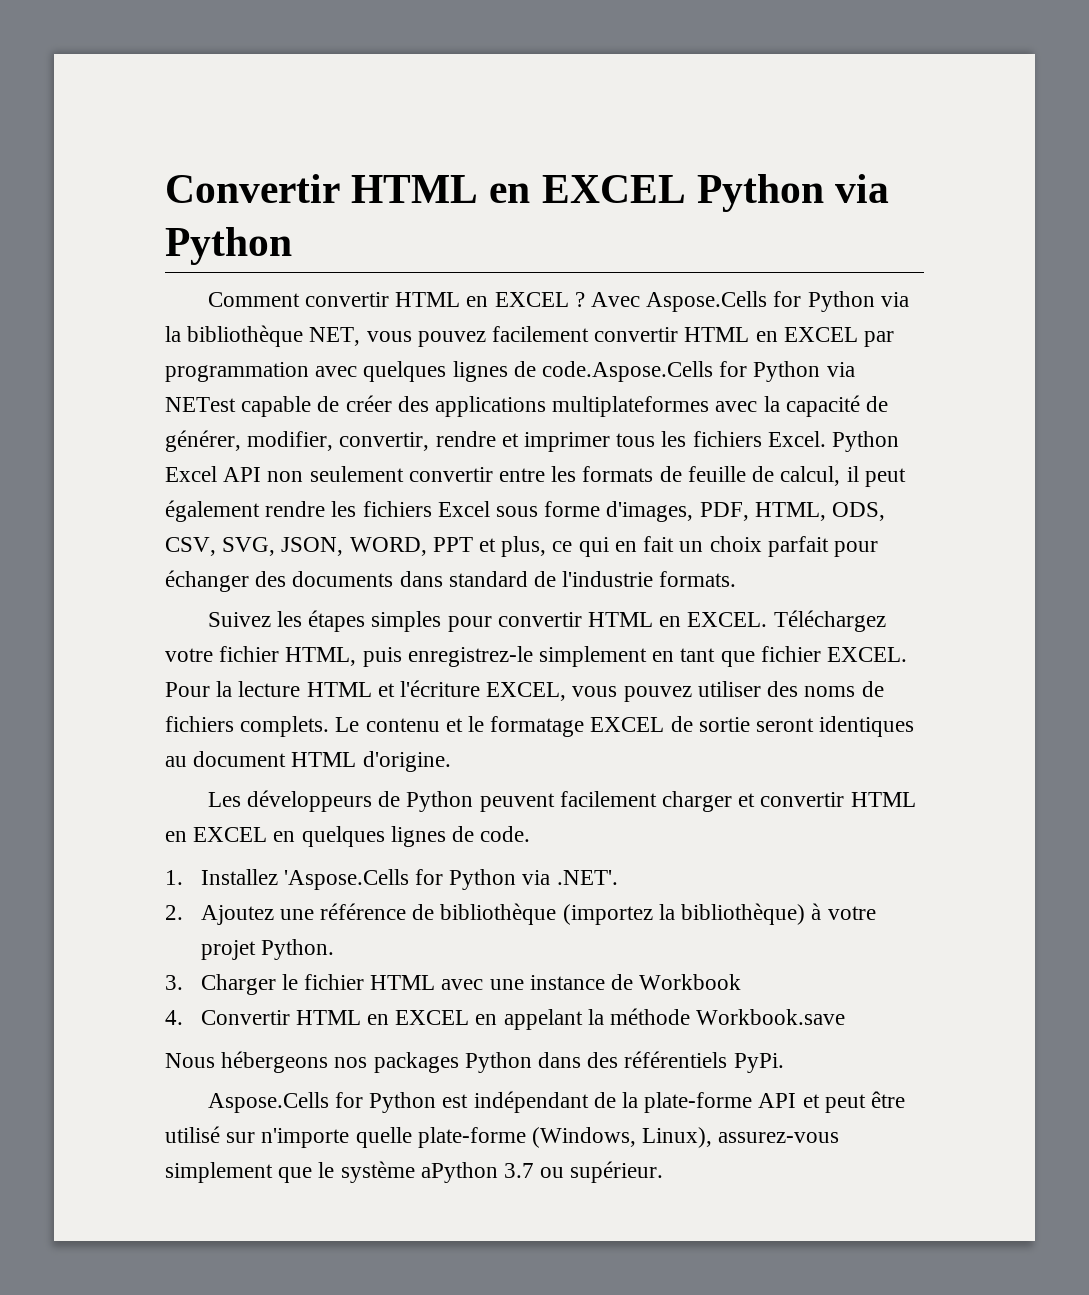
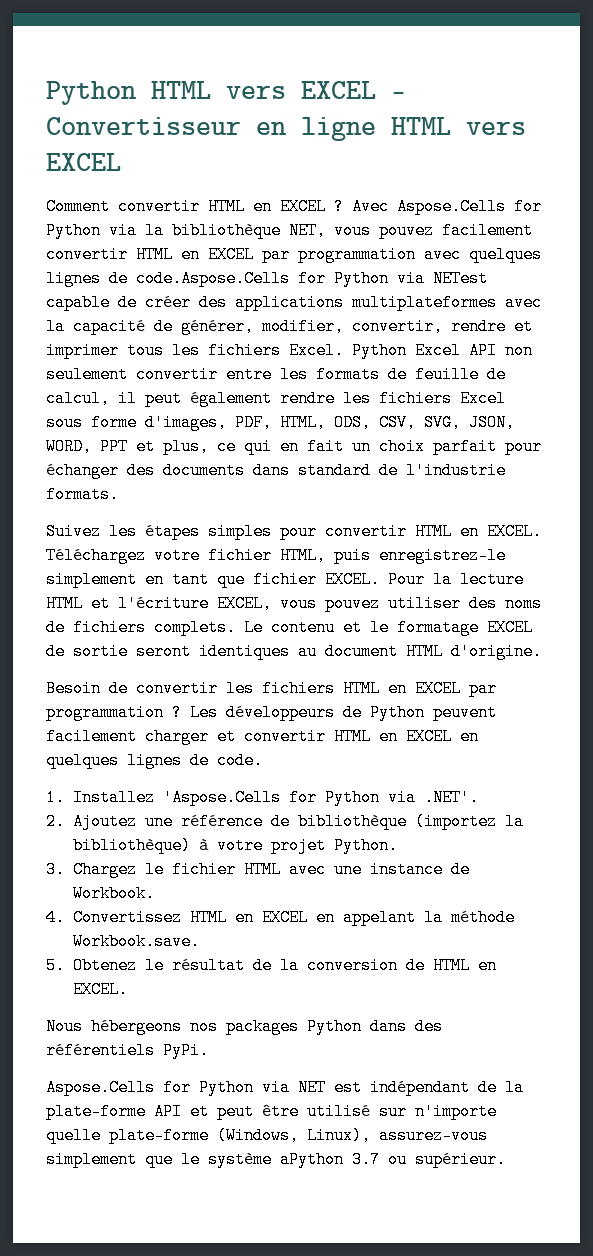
[165,174,890,212] [165,227,292,265] Convertir HTML en EXCEL Python via Python -> [46,81,406,105] [46,117,526,141] [46,153,121,171] Python HTML vers EXCEL - Convertisseur en ligne HTML vers EXCEL
(451, 761) none -> [46,680,497,697] [46,704,182,721] Besoin de convertir les fichiers HTML en EXCEL par programmation ?
[200,974,276,995] Charger -> [73,861,137,878] Chargez
[639,974,742,990] Workbook -> [73,885,155,902] Workbook.
[200,1010,290,1025] Convertir -> [73,909,182,926] Convertissez
[696,1009,846,1025] Workbook.save -> [73,933,200,950] [46,957,497,974] [73,981,128,998] Workbook.save. // 5. Obtenez le résultat de la conversion de HTML en EXCEL.
(437, 1102) none -> [262,1079,326,1096] via NET

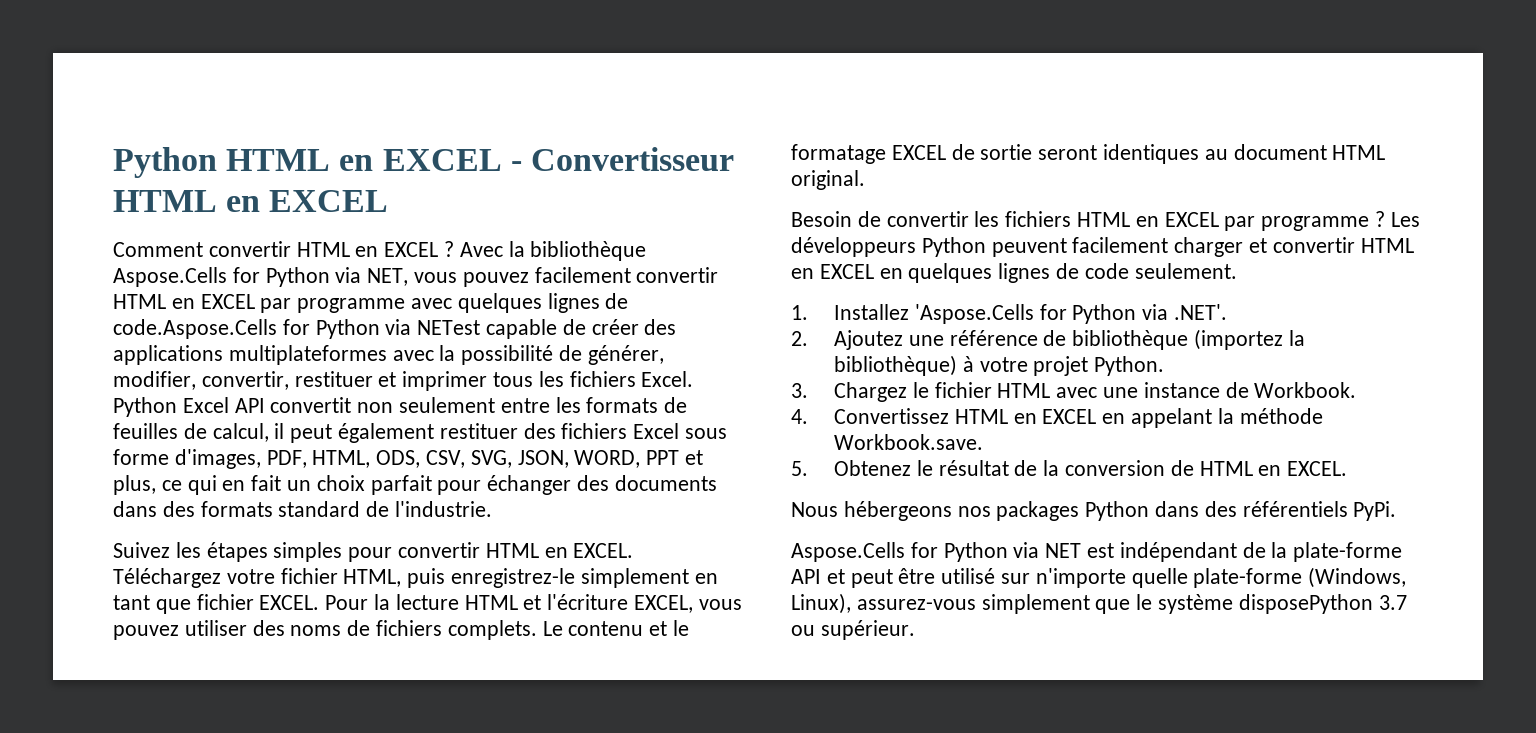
[226,85,286,99] vers -> [339,155,374,171] en
[256,117,526,141] en ligne HTML vers -> [113,190,261,212] HTML en
[397,198,542,215] [46,222,281,239] Aspose.Cells for Python via la bibliothèque -> [508,241,647,261] [113,267,362,287] la bibliothèque Aspose.Cells for Python via
[298,246,416,263] programmation -> [297,298,406,313] programme
[73,318,145,335] capacité -> [461,345,554,365] possibilité
[451,318,506,335] rendre -> [294,371,373,387] restituer
(497, 350) none -> [270,397,352,413] convertit
[136,366,218,383] convertir -> (496, 405) none
[415,366,479,383] feuille -> [113,423,178,439] feuilles
[280,390,371,407] rendre les -> [439,423,556,439] restituer des
[298,462,506,479] [46,486,119,503] standard de l'industrie formats. -> [162,501,493,517] des formats standard de l'industrie.
[451,643,542,660] d'origine. -> [791,170,865,190] original.
[46,704,164,721] programmation -> [1261,216,1370,231] programme
[343,704,362,721] de -> (916, 247) none
[217,752,263,769] code. -> [1084,263,1237,279] code seulement.
[280,1151,344,1168] aPython -> [1238,594,1373,614] disposePython

